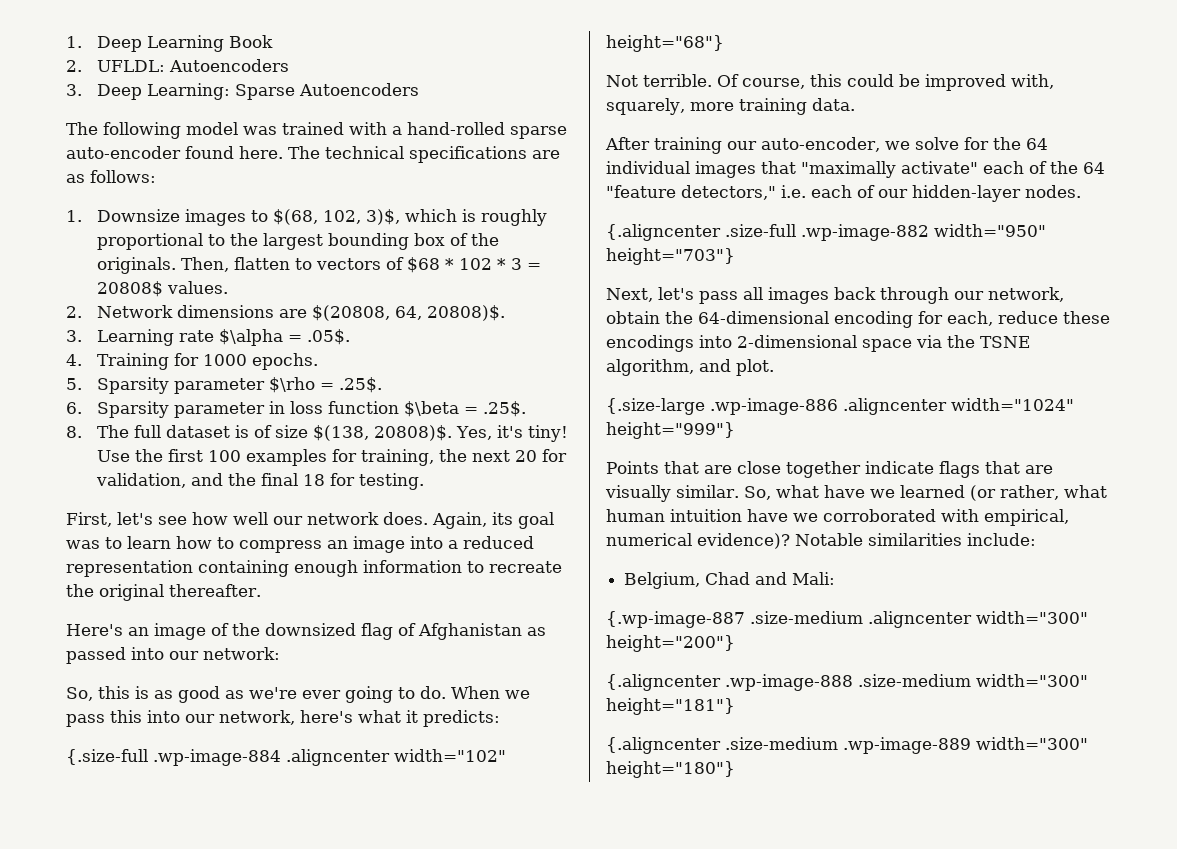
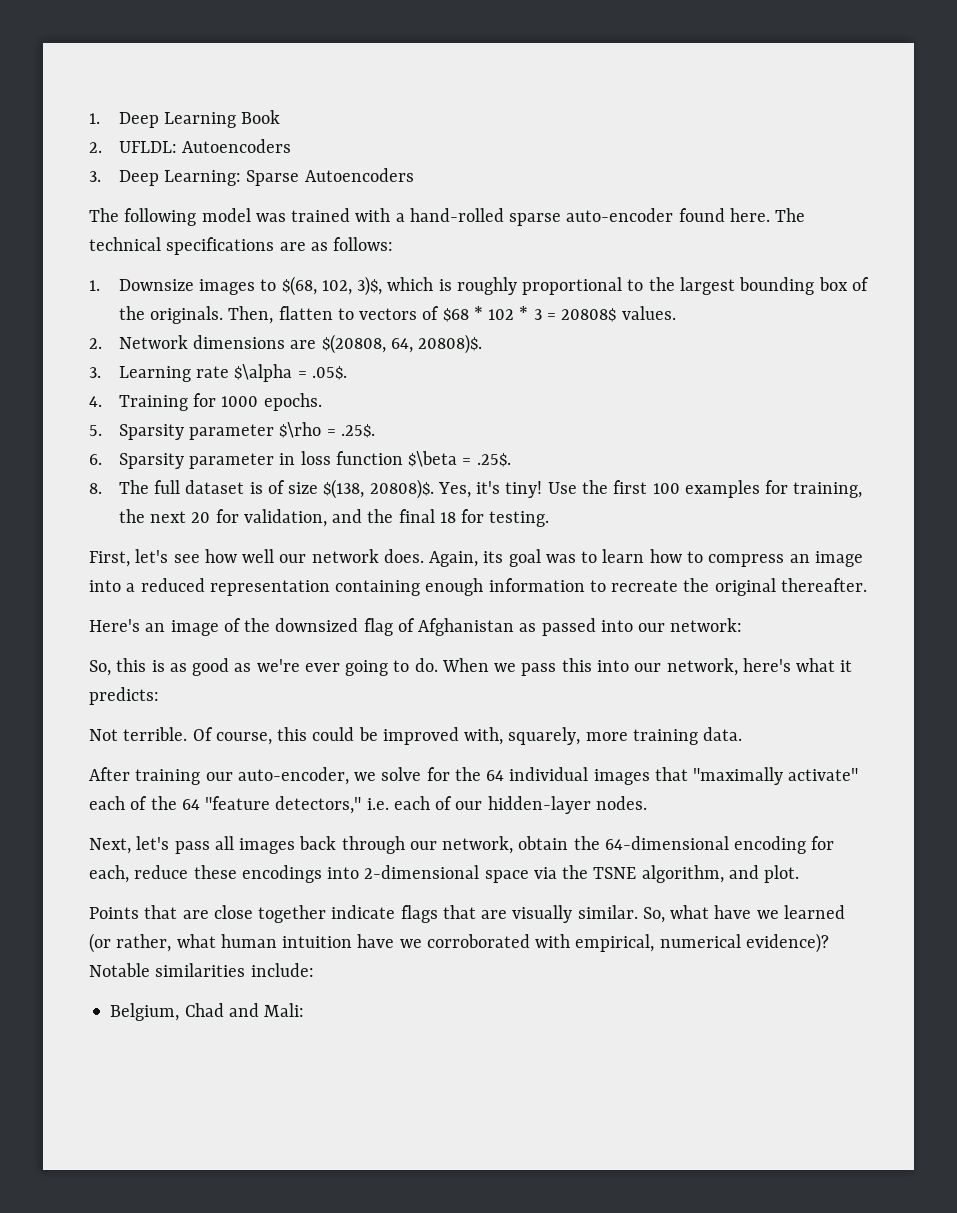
[66,749,506,766] [606,35,724,52] // {.size-full .wp-image-884 .aligncenter width="102" height="68"} -> (159, 696) none
[606,224,1046,241] [606,248,735,265] // {.aligncenter .size-full .wp-image-882 width="950" height="703"} -> (647, 803) none
[606,398,1074,415] [606,422,735,439] // {.size-large .wp-image-886 .aligncenter width="1024" height="999"} -> (800, 874) none
[606,611,1088,628] [606,635,735,652] [606,674,1088,691] [606,698,735,715] [606,737,1088,754] [606,761,735,778] // {.wp-image-887 .size-medium .aligncenter width="300" height="200"} // {.aligncenter .wp-image-888 .size-medium width="300" height="181"} // {.aligncenter .size-medium .wp-image-889 width="300" height="180"} -> (305, 1010) none

